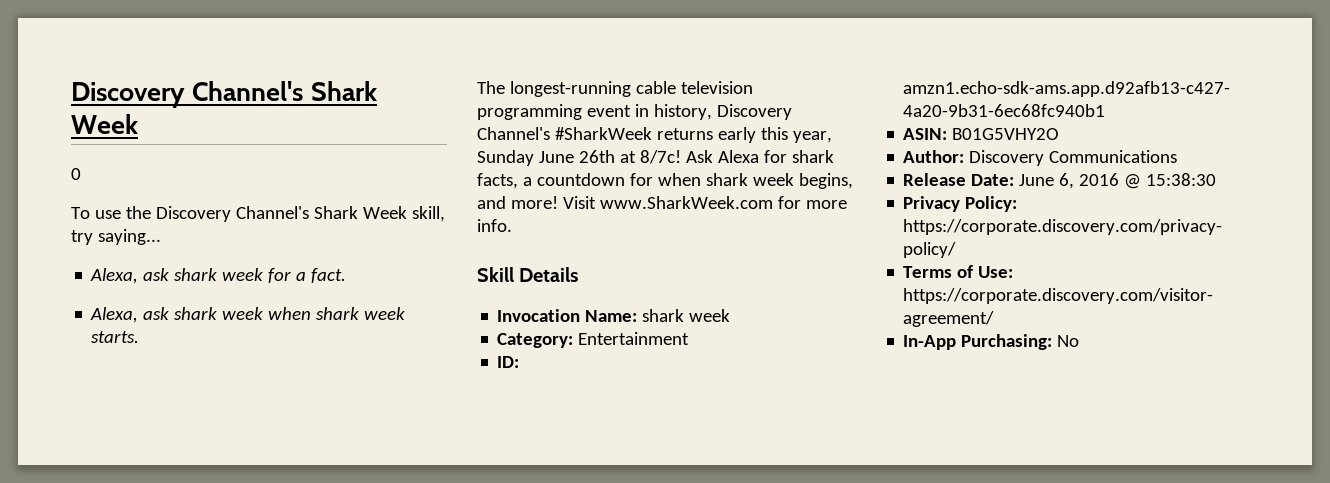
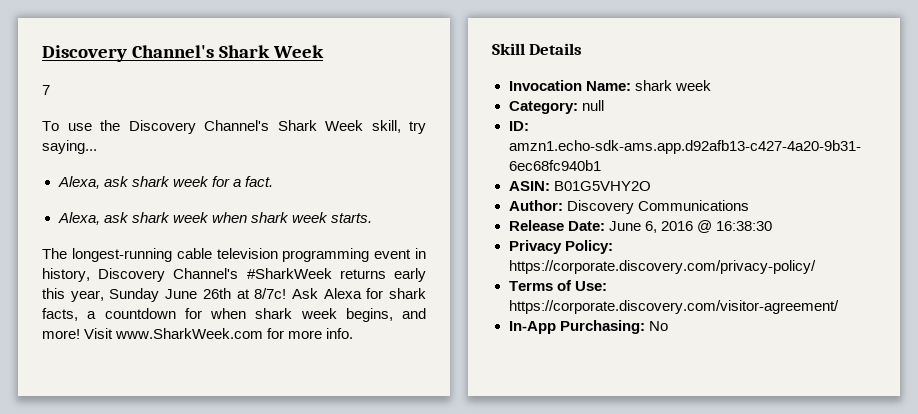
[71,168,81,180] 0 -> [42,85,50,95] 7
[578,332,690,345] Entertainment -> [581,100,604,111] null
[1146,173,1217,186] 15:38:30 -> [715,221,772,231] 16:38:30

